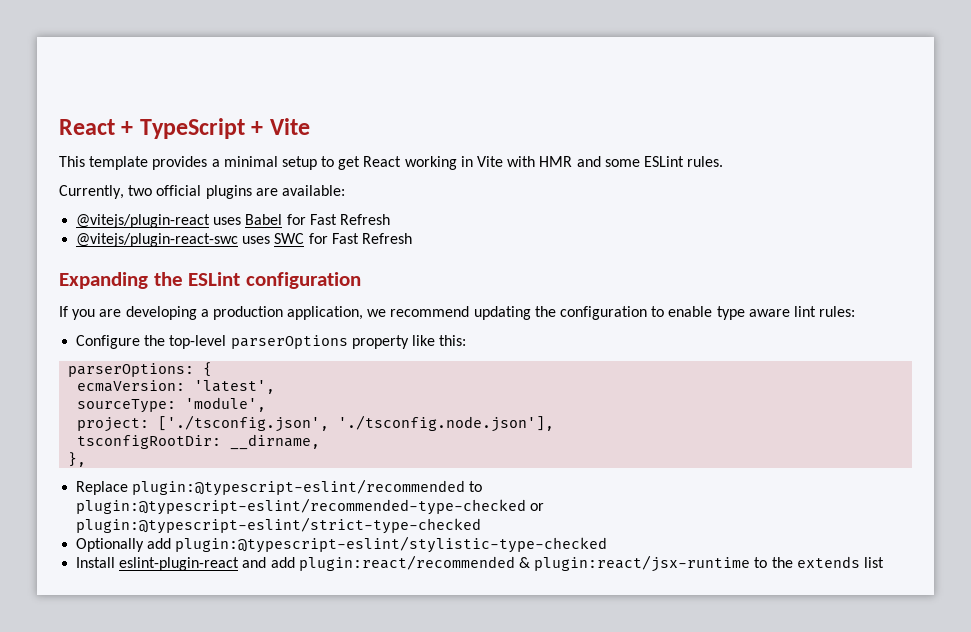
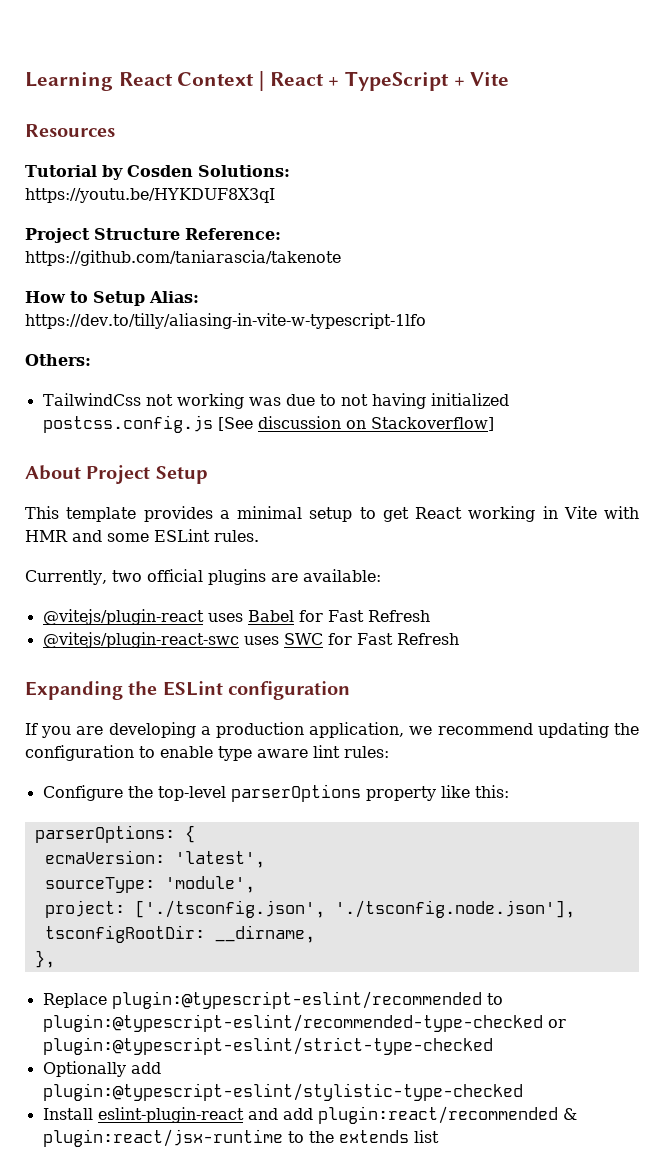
(59, 127) none -> [25,71,265,91] Learning React Context |
(310, 126) none -> [25,124,115,137] [25,165,290,180] [25,188,275,203] [25,228,281,243] [25,250,341,266] [25,291,199,306] [25,313,426,329] [25,354,91,366] [42,393,509,409] [42,415,494,433] [25,465,208,484] // Resources // Tutorial by Cosden Solutions: // https://youtu.be/HYKDUF8X3qI // Project Structure Reference: // https://github.com/taniarascia/takenote // How to Setup Alias: // https://dev.to/tilly/aliasing-in-vite-w-typescript-1lfo // Others: // TailwindCss not working was due to not having initialized postcss.config.js [See discussion on Stackoverflow] // About Project Setup

